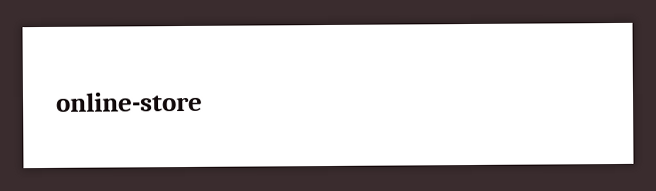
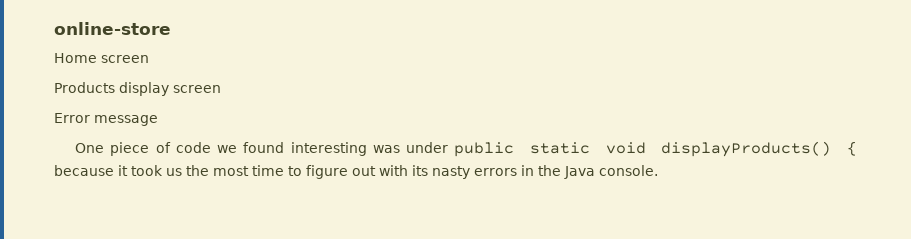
(203, 101) none -> [54,53,149,63] [54,82,221,96] [54,113,158,126] [75,141,858,157] [54,165,658,179] // Home screen // Products display screen // Error message // One piece of code we found interesting was under public static void displayProducts() { because it took us the most time to figure out with its nasty errors in the Java console.

